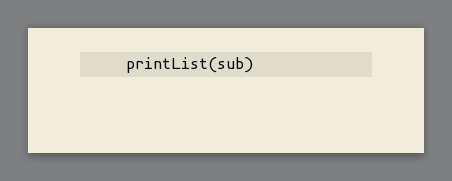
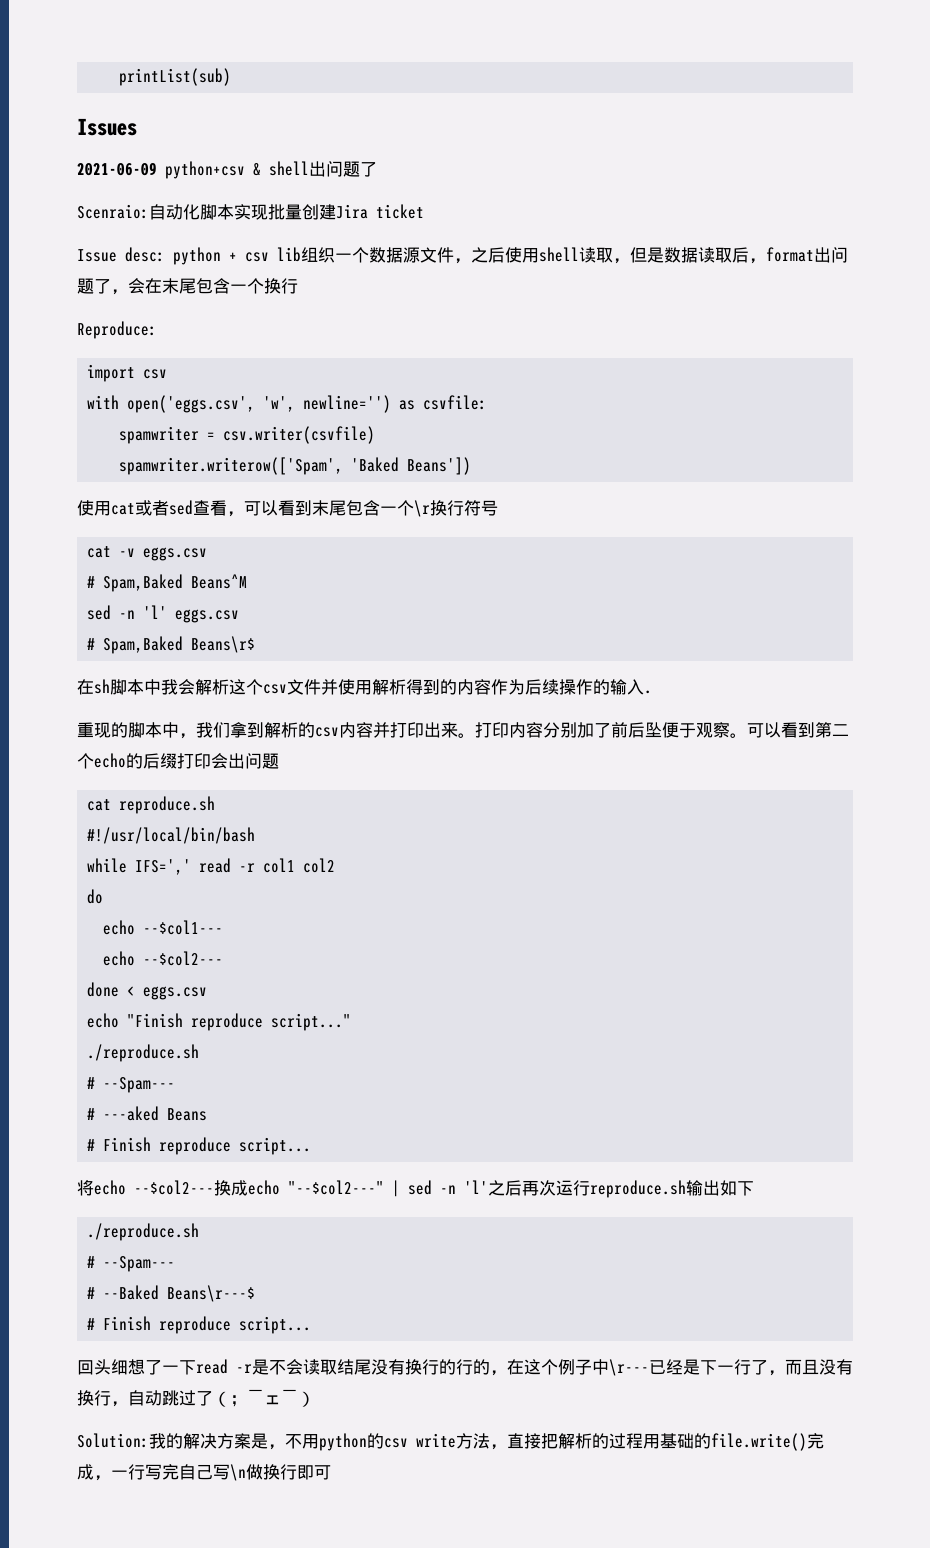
(253, 65) none -> [77,118,137,136] [77,161,377,179] [77,204,424,220] [77,247,848,265] [77,278,298,295] [77,321,157,339] [87,364,168,382] [87,395,488,413] [119,426,376,444] [119,457,472,475] [77,500,498,517] [87,546,208,561] [87,574,248,592] [87,605,240,623] [87,636,256,654] [77,679,652,695] [77,722,849,739] [77,753,279,769] [87,796,216,814] [87,827,256,844] [87,858,336,875] [87,889,104,904] [103,920,224,935] [103,951,224,966] [87,982,208,1000] [87,1013,352,1031] [87,1044,200,1062] [87,1077,176,1093] [87,1106,208,1121] [87,1137,312,1155] [77,1180,754,1198] [87,1223,200,1241] [87,1256,176,1272] [87,1285,256,1302] [87,1316,312,1334] [77,1359,853,1376] [77,1389,315,1407] [77,1433,824,1451] [77,1464,331,1481] // Issues // 2021-06-09 python+csv & shell出问题了 // Scenraio:自动化脚本实现批量创建Jira ticket // Issue desc: python + csv lib组织一个数据源文件，之后使用shell读取，但是数据读取后，format出问题了，会在末尾包含一个换行 // Reproduce: // import csv // with open('eggs.csv', 'w', newline='') as csvfile: // spamwriter = csv.writer(csvfile) // spamwriter.writerow(['Spam', 'Baked Beans']) // 使用cat或者sed查看，可以看到末尾包含一个\r换行符号 // cat -v eggs.csv // # Spam,Baked Beans^M // sed -n 'l' eggs.csv // # Spam,Baked Beans\r$ // 在sh脚本中我会解析这个csv文件并使用解析得到的内容作为后续操作的输入. // 重现的脚本中，我们拿到解析的csv内容并打印出来。打印内容分别加了前后坠便于观察。可以看到第二个echo的后缀打印会出问题 // cat reproduce.sh // #!/usr/local/bin/bash // while IFS=',' read -r col1 col2 // do // echo --$col1--- // echo --$col2--- // done < eggs.csv // echo "Finish reproduce script..." // ./reproduce.sh // # --Spam--- // # ---aked Beans // # Finish reproduce script... // 将echo --$col2---换成echo "--$col2---" | sed -n 'l'之后再次运行reproduce.sh输出如下 // ./reproduce.sh // # --Spam--- // # --Baked Beans\r---$ // # Finish reproduce script... // 回头细想了一下read -r是不会读取结尾没有换行的行的，在这个例子中\r---已经是下一行了，而且没有换行，自动跳过了（；￣ェ￣） // Solution:我的解决方案是，不用python的csv write方法，直接把解析的过程用基础的file.write()完成，一行写完自己写\n做换行即可

